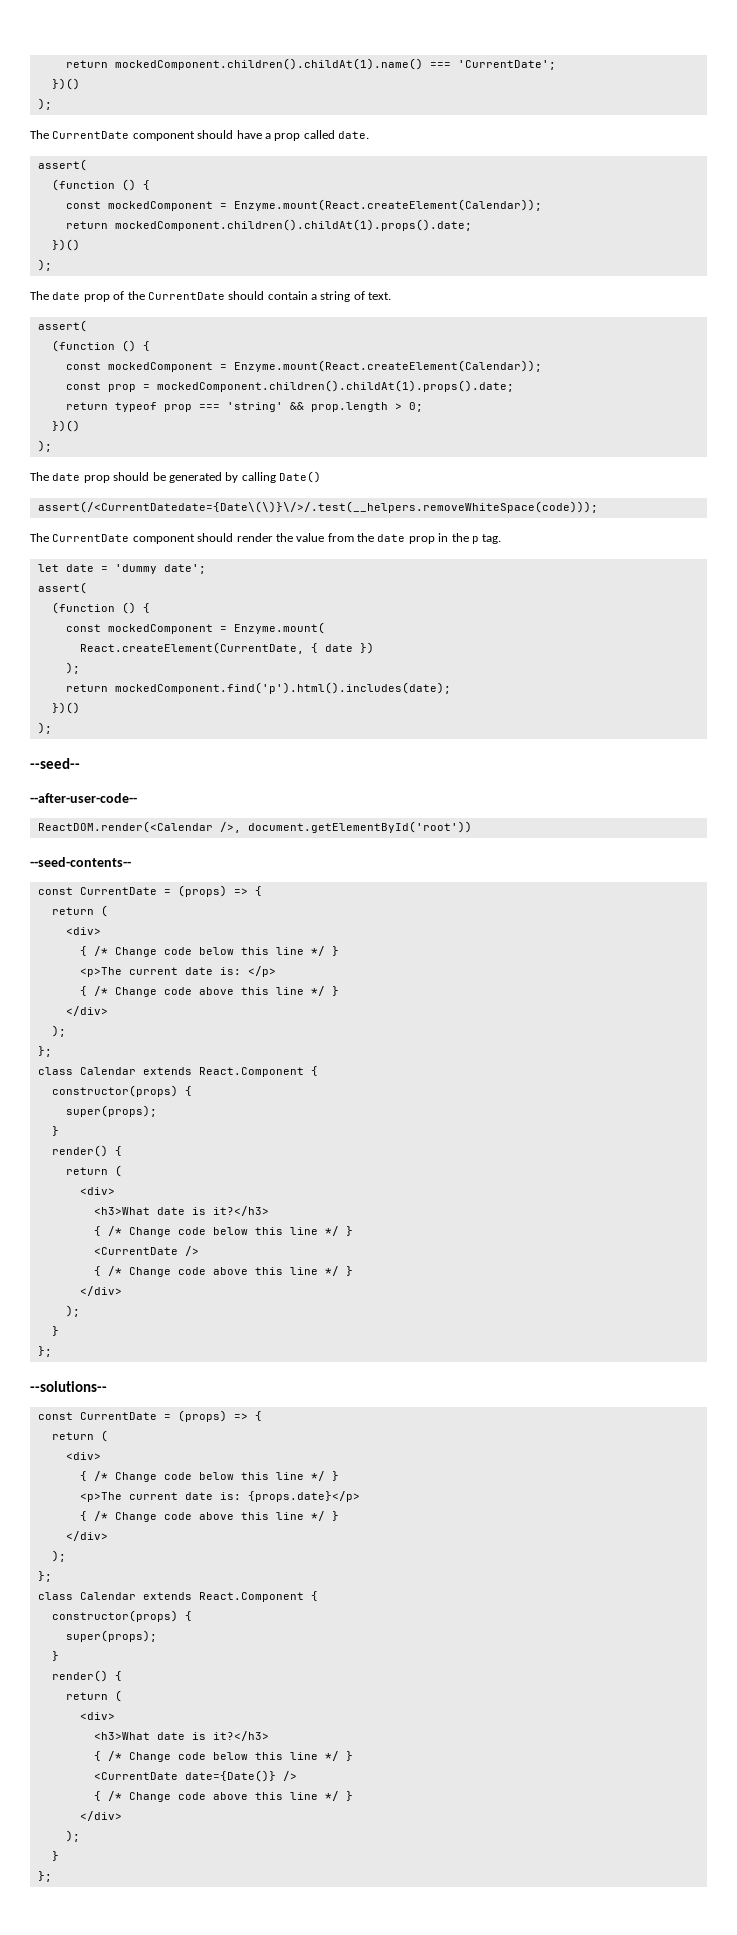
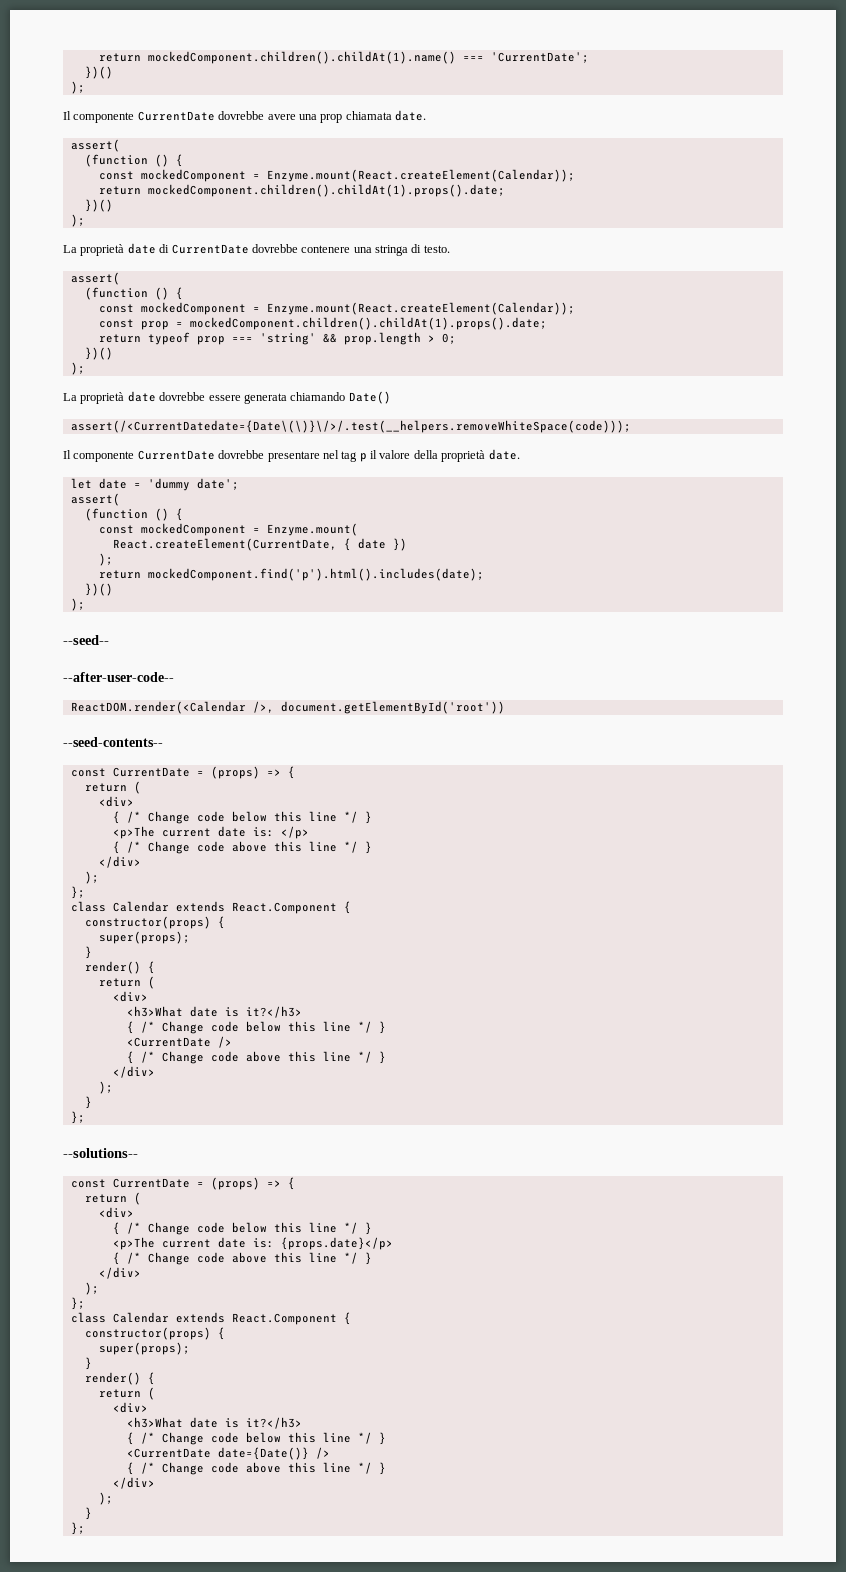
[30,130,335,141] The CurrentDate component should have a prop called -> [63,111,392,123] Il componente CurrentDate dovrebbe avere una prop chiamata
[30,291,392,302] The date prop of the CurrentDate should contain a string of text. -> [63,243,450,256] La proprietà date di CurrentDate dovrebbe contenere una stringa di testo.
[30,471,321,483] [37,501,598,513] [30,533,502,544] The date prop should be generated by calling Date() // assert(/<CurrentDatedate={Date\(\)}\/>/.test(__helpers.removeWhiteSpace(code))); // The CurrentDate component should render the value from the date prop in the p tag. -> [63,391,391,404] [70,420,631,433] [63,449,520,462] La proprietà date dovrebbe essere generata chiamando Date() // assert(/<CurrentDatedate={Date\(\)}\/>/.test(__helpers.removeWhiteSpace(code))); // Il componente CurrentDate dovrebbe presentare nel tag p il valore della proprietà date.

